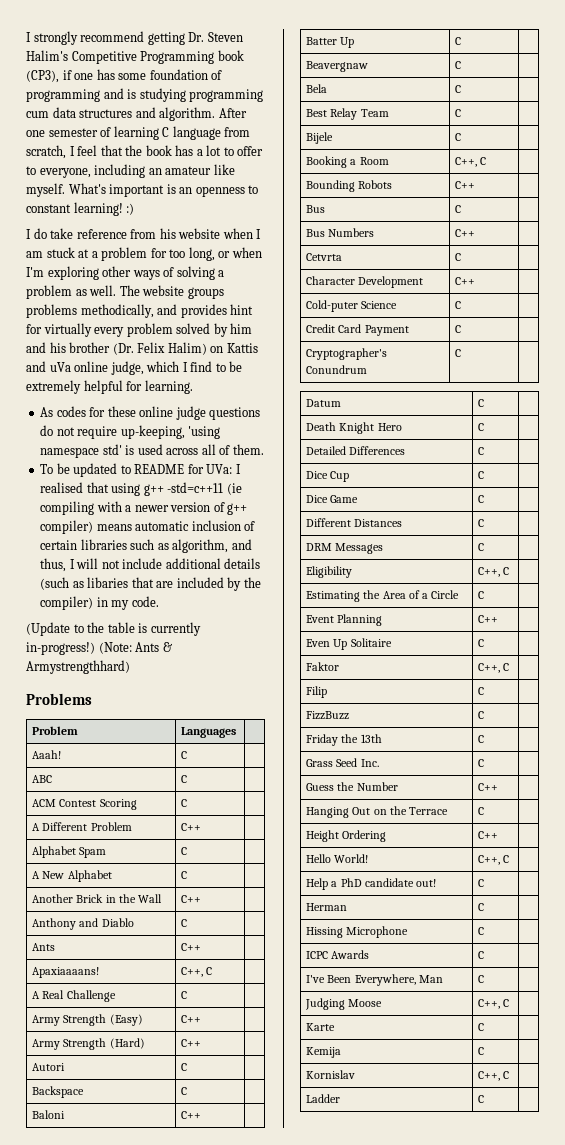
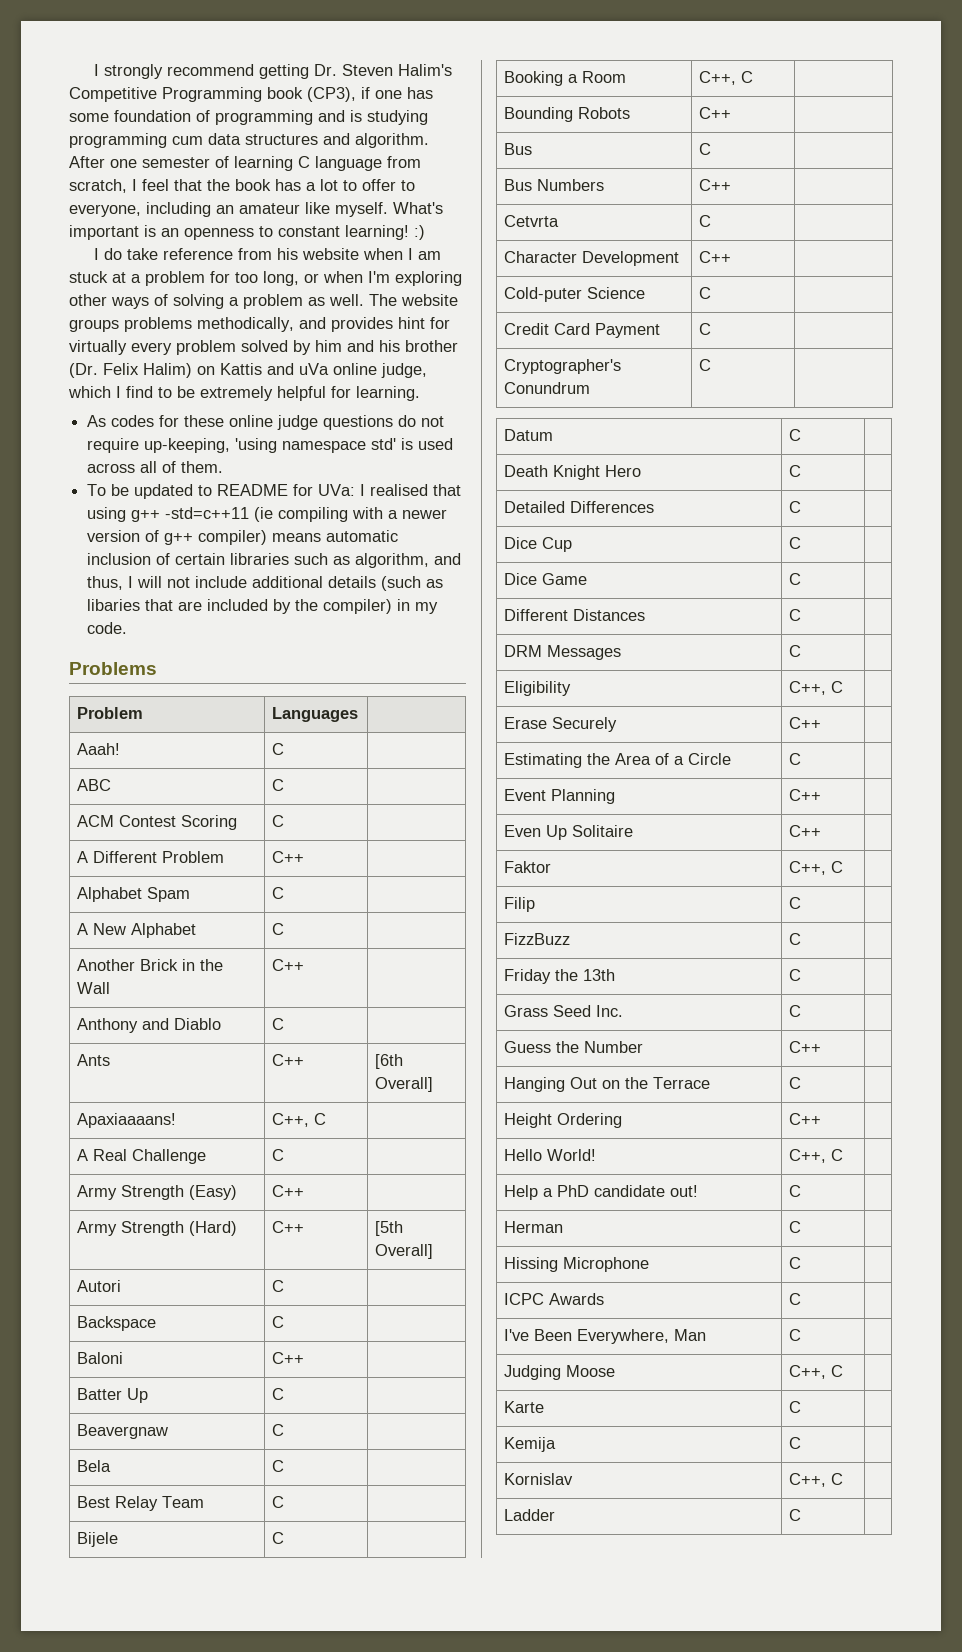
[26,622,201,636] [26,642,172,655] [26,660,130,674] // (Update to the table is currently in-progress!) (Note: Ants & Armystrengthhard) -> (128, 628) none
(202, 947) none -> [374,1054,403,1069] [374,1077,433,1092] [6th Overall]
(202, 1043) none -> [374,1221,403,1236] [374,1244,433,1259] [5th Overall]
(510, 571) none -> [503,717,617,732] [788,717,821,729] // Erase Securely | C++ |
[478,639,485,647] C -> [788,825,821,837] C++

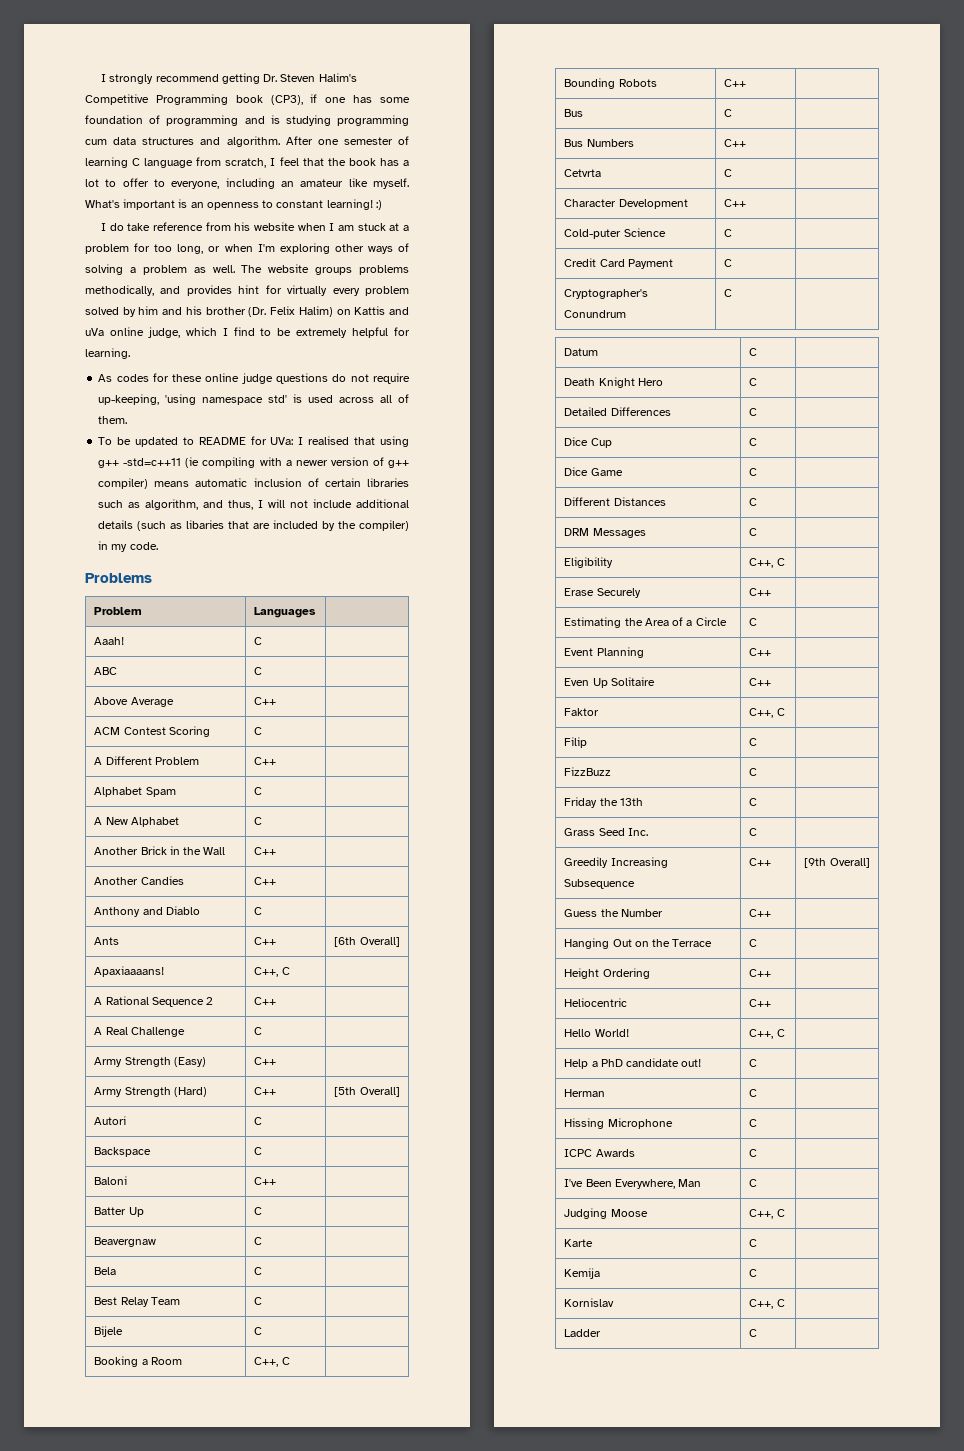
(284, 785) none -> [94,697,174,707] [254,697,277,705] // Above Average | C++ |
(304, 965) none -> [94,876,184,885] [254,877,277,885] // Another Candies | C++ |
(326, 1119) none -> [94,996,214,1007] [254,997,277,1005] // A Rational Sequence 2 | C++ |
(801, 1011) none -> [564,857,668,868] [564,879,636,889] [749,858,772,866] [804,858,870,868] // Greedily Increasing Subsequence | C++ | [9th Overall]
(821, 1119) none -> [564,998,628,1007] [749,999,772,1007] // Heliocentric | C++ |

